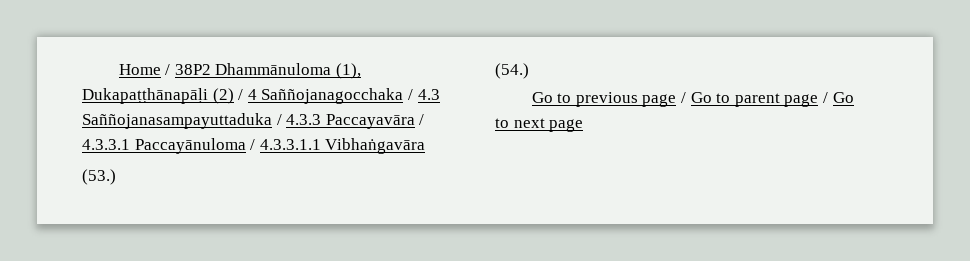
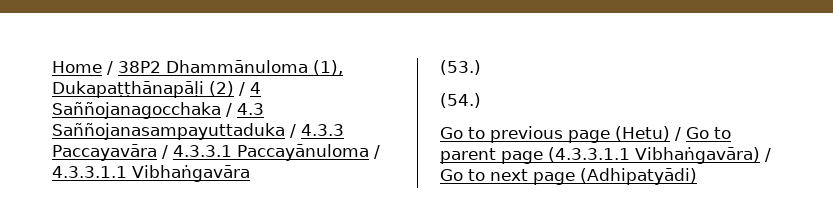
(677, 100) none -> [615,126,670,141] (Hetu)
(819, 100) none -> [548,147,760,164] (4.3.3.1.1 Vibhaṅgavāra)
(584, 125) none -> [580,168,697,185] (Adhipatyādi)

